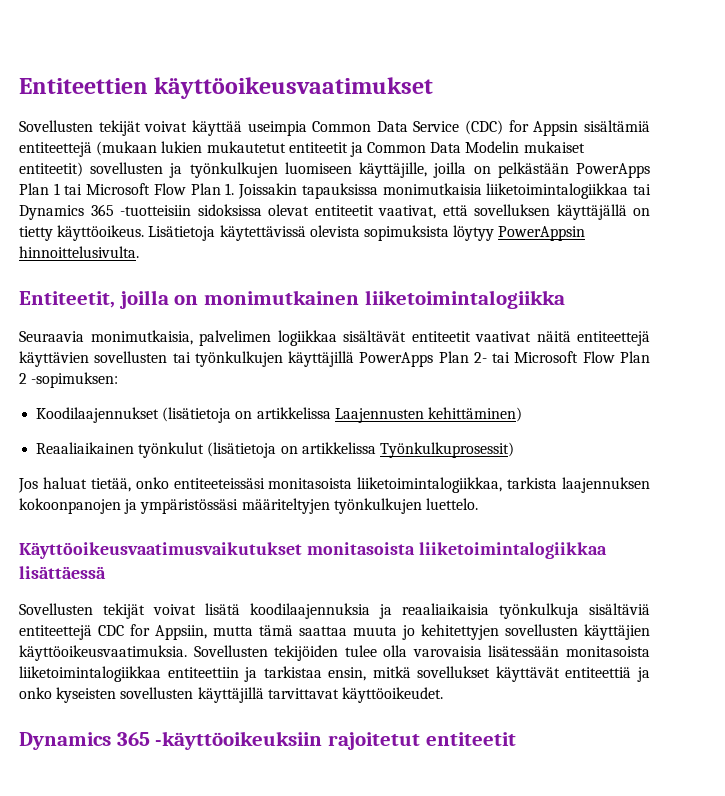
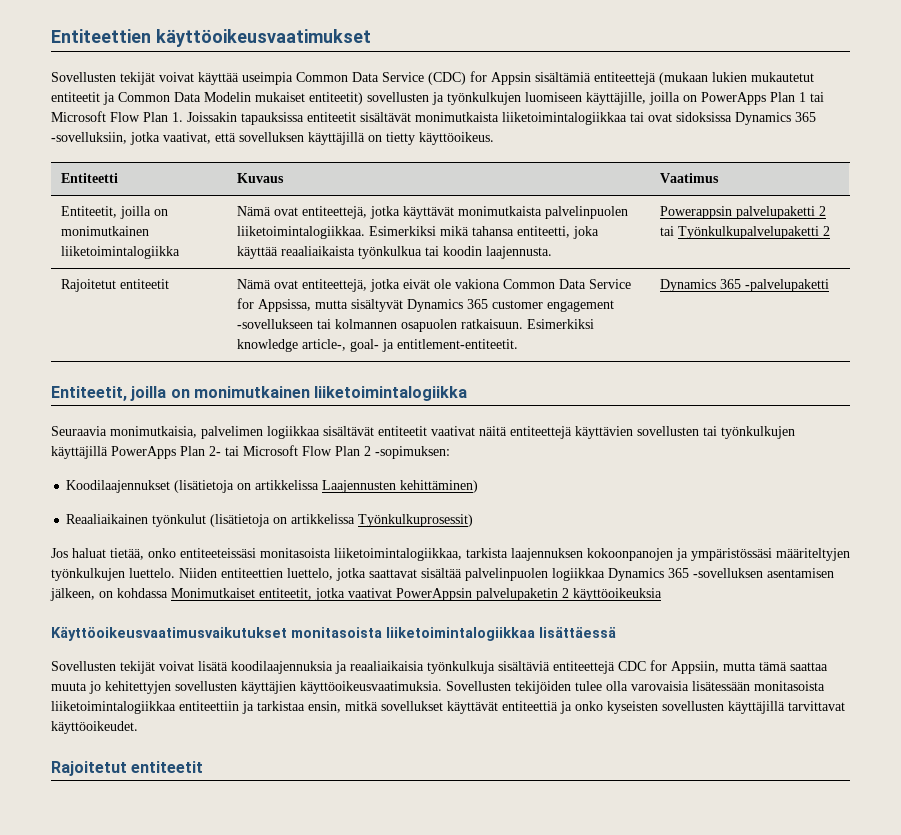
[497,162,569,178] pelkästään -> (697, 98) none
[382,183,651,199] [19,204,374,220] monimutkaisia liiketoimintalogiikkaa tai Dynamics 365 -tuotteisiin sidoksissa olevat entiteetit -> [307,112,816,125] [51,132,160,145] entiteetit sisältävät monimutkaista liiketoimintalogiikkaa tai ovat sidoksissa Dynamics 365 -sovelluksiin, jotka
[556,204,627,220] käyttäjällä -> [308,132,365,145] käyttäjillä
[148,225,586,241] [19,246,139,258] Lisätietoja käytettävissä olevista sopimuksista löytyy PowerAppsin hinnoittelusivulta. -> [61,173,119,183] [237,173,285,183] [660,173,720,183] [61,206,169,219] [61,226,150,236] [61,246,181,259] [237,206,629,219] [237,226,600,239] [237,246,553,259] [660,206,827,219] [660,226,831,239] [61,279,170,292] [237,279,632,292] [237,298,615,312] [237,319,595,332] [237,339,519,352] [660,279,830,292] // Entiteetti | Kuvaus | Vaatimus // Entiteetit, joilla on monimutkainen liiketoimintalogiikka | Nämä ovat entiteettejä, jotka käyttävät monimutkaista palvelinpuolen liiketoimintalogiikkaa. Esimerkiksi mikä tahansa entiteetti, joka käyttää reaaliaikaista työnkulkua tai koodin laajennusta. | Powerappsin palvelupaketti 2 tai Työnkulkupalvelupaketti 2 // Rajoitetut entiteetit | Nämä ovat entiteettejä, jotka eivät ole vakiona Common Data Service for Appsissa, mutta sisältyvät Dynamics 365 customer engagement -sovellukseen tai kolmannen osapuolen ratkaisuun. Esimerkiksi knowledge article-, goal- ja entitlement-entiteetit. | Dynamics 365 -palvelupaketti
(478, 504) none -> [179,568,834,581] [50,588,662,601] Niiden entiteettien luettelo, jotka saattavat sisältää palvelinpuolen logiikkaa Dynamics 365 -sovelluksen asentamisen jälkeen, on kohdassa Monimutkaiset entiteetit, jotka vaativat PowerAppsin palvelupaketin 2 käyttöoikeuksia
[19,731,421,750] Dynamics 365 -käyttöoikeuksiin rajoitetut -> [51,761,127,776] Rajoitetut

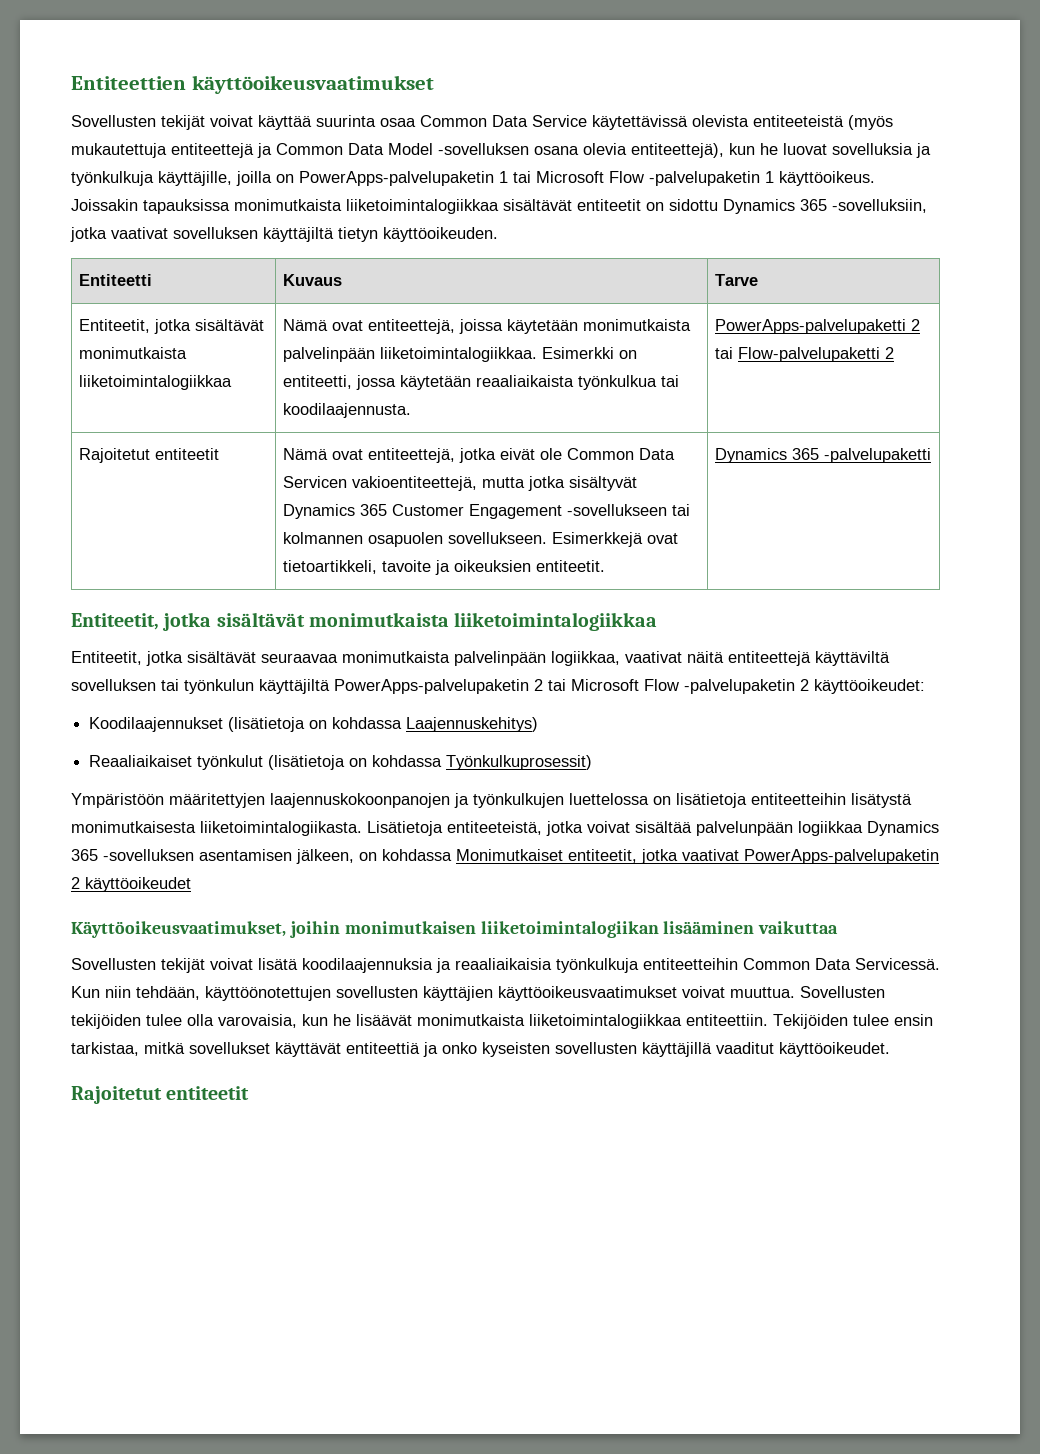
[242,71,814,85] [51,92,582,105] useimpia Common Data Service (CDC) for Appsin sisältämiä entiteettejä (mukaan lukien mukautetut entiteetit ja Common Data Modelin mukaiset entiteetit) sovellusten ja työnkulkujen luomiseen -> [316,115,893,130] [71,143,931,158] [71,171,154,186] suurinta osaa Common Data Service käytettävissä olevista entiteeteistä (myös mukautettuja entiteettejä ja Common Data Model -sovelluksen osana olevia entiteettejä), kun he luovat sovelluksia ja työnkulkuja
[701,92,795,105] PowerApps Plan -> [299,171,494,186] PowerApps-palvelupaketin
[143,112,816,125] [51,132,494,145] Plan 1. Joissakin tapauksissa entiteetit sisältävät monimutkaista liiketoimintalogiikkaa tai ovat sidoksissa Dynamics 365 -sovelluksiin, jotka vaativat, että sovelluksen käyttäjillä on tietty käyttöoikeus. -> [649,171,875,186] [71,199,927,214] [70,227,498,242] -palvelupaketin 1 käyttöoikeus. Joissakin tapauksissa monimutkaista liiketoimintalogiikkaa sisältävät entiteetit on sidottu Dynamics 365 -sovelluksiin, jotka vaativat sovelluksen käyttäjiltä tietyn käyttöoikeuden.
[660,173,720,183] [61,206,169,219] [61,226,150,236] [61,246,181,259] [237,206,629,219] [237,226,600,239] [237,246,553,259] [660,206,827,219] [660,226,820,239] Vaatimus // Entiteetit, joilla on monimutkainen liiketoimintalogiikka | Nämä ovat entiteettejä, jotka käyttävät monimutkaista palvelinpuolen liiketoimintalogiikkaa. Esimerkiksi mikä tahansa entiteetti, joka käyttää reaaliaikaista työnkulkua tai koodin laajennusta. | Powerappsin palvelupaketti 2 tai Työnkulkupalvelupaketti -> [714,274,758,286] [78,319,264,334] [78,347,187,359] [78,375,232,390] [282,319,691,334] [282,347,637,362] [282,375,679,390] [282,403,411,418] [714,319,920,334] [714,347,880,362] Tarve // Entiteetit, jotka sisältävät monimutkaista liiketoimintalogiikkaa | Nämä ovat entiteettejä, joissa käytetään monimutkaista palvelinpään liiketoimintalogiikkaa. Esimerkki on entiteetti, jossa käytetään reaaliaikaista työnkulkua tai koodilaajennusta. | PowerApps-palvelupaketti 2 tai Flow-palvelupaketti
[455,279,632,289] [237,298,349,312] vakiona Common Data Service for Appsissa, mutta -> [566,448,675,460] [282,476,565,491] Common Data Servicen vakioentiteettejä, mutta jotka
[492,300,615,312] customer engagement -> [391,504,562,519] Customer Engagement
[461,319,595,329] [237,339,519,352] [660,279,830,292] [51,386,468,401] [51,426,795,439] [51,445,450,459] ratkaisuun. Esimerkiksi knowledge article-, goal- ja entitlement-entiteetit. | Dynamics 365 -palvelupaketti // Entiteetit, joilla on monimutkainen liiketoimintalogiikka // Seuraavia monimutkaisia, palvelimen logiikkaa sisältävät entiteetit vaativat näitä entiteettejä käyttävien sovellusten tai työnkulkujen käyttäjillä PowerApps Plan 2- tai Microsoft Flow Plan 2 -sopimuksen: -> [447,532,678,547] [282,560,605,575] [714,448,931,463] [71,612,658,631] [71,651,890,666] [71,679,925,694] sovellukseen. Esimerkkejä ovat tietoartikkeli, tavoite ja oikeuksien entiteetit. | Dynamics 365 -palvelupaketti // Entiteetit, jotka sisältävät monimutkaista liiketoimintalogiikkaa // Entiteetit, jotka sisältävät seuraavaa monimutkaista palvelinpään logiikkaa, vaativat näitä entiteettejä käyttäviltä sovelluksen tai työnkulun käyttäjiltä PowerApps-palvelupaketin 2 tai Microsoft Flow -palvelupaketin 2 käyttöoikeudet:
[255,480,479,493] [66,514,149,524] artikkelissa Laajennusten kehittäminen) // Reaaliaikainen -> [332,717,539,732] [89,755,193,767] kohdassa Laajennuskehitys) // Reaaliaikaiset
[291,514,356,524] artikkelissa -> [372,755,443,767] kohdassa
[51,548,850,561] [51,568,548,581] Jos haluat tietää, onko entiteeteissäsi monitasoista liiketoimintalogiikkaa, tarkista laajennuksen kokoonpanojen ja ympäristössäsi määriteltyjen työnkulkujen luettelo. Niiden entiteettien luettelo, jotka saattavat sisältää palvelinpuolen -> [71,793,912,808] [71,821,793,836] Ympäristöön määritettyjen laajennuskokoonpanojen ja työnkulkujen luettelossa on lisätietoja entiteetteihin lisätystä monimutkaisesta liiketoimintalogiikasta. Lisätietoja entiteeteistä, jotka voivat sisältää palvelunpään
[396,588,662,601] [51,627,616,641] PowerAppsin palvelupaketin 2 käyttöoikeuksia // Käyttöoikeusvaatimusvaikutukset monitasoista liiketoimintalogiikkaa lisättäessä -> [744,849,939,864] [71,877,191,892] [71,921,839,938] PowerApps-palvelupaketin 2 käyttöoikeudet // Käyttöoikeusvaatimukset, joihin monimutkaisen liiketoimintalogiikan lisääminen vaikuttaa
[498,660,828,674] [51,681,825,694] [51,701,341,714] sisältäviä entiteettejä CDC for Appsiin, mutta tämä saattaa muuta jo kehitettyjen sovellusten käyttäjien käyttöoikeusvaatimuksia. Sovellusten tekijöiden tulee olla varovaisia lisätessään monitasoista liiketoimintalogiikkaa entiteettiin ja tarkistaa ensin, -> [643,958,940,970] [71,986,885,1001] [71,1014,933,1029] [71,1042,139,1056] entiteetteihin Common Data Servicessä. Kun niin tehdään, käyttöönotettujen sovellusten käyttäjien käyttöoikeusvaatimukset voivat muuttua. Sovellusten tekijöiden tulee olla varovaisia, kun he lisäävät monimutkaista liiketoimintalogiikkaa entiteettiin. Tekijöiden tulee ensin tarkistaa,
[788,701,845,711] tarvittavat -> [716,1042,774,1054] vaaditut

